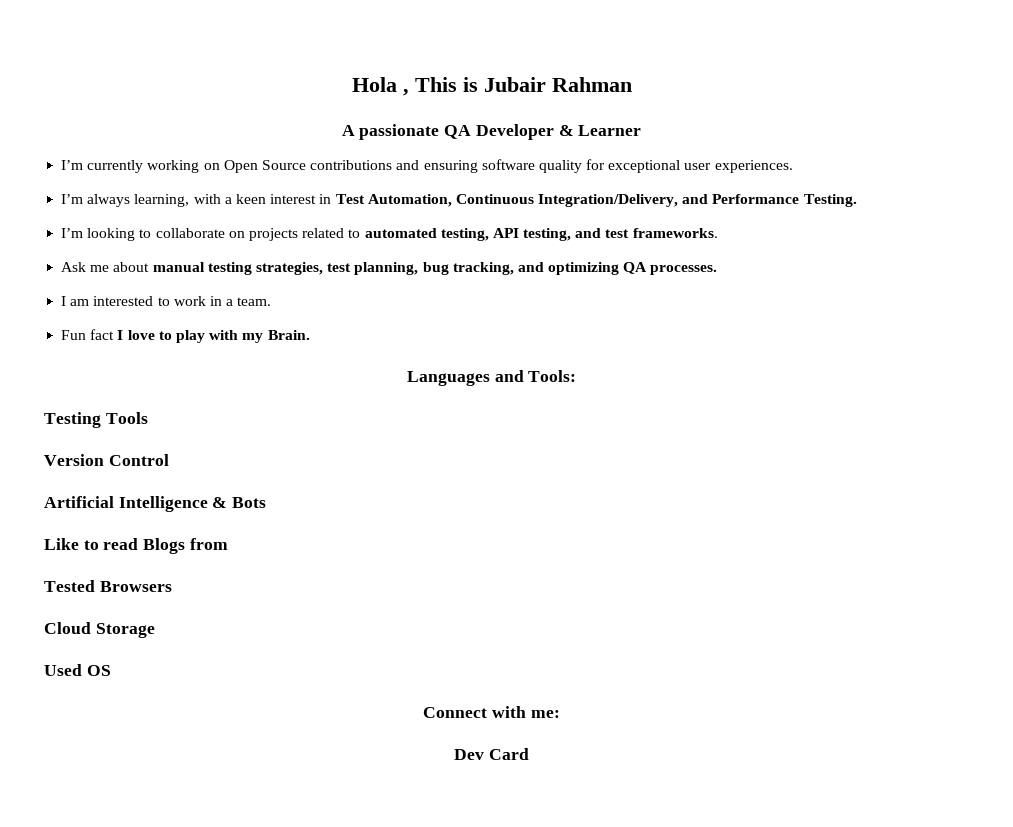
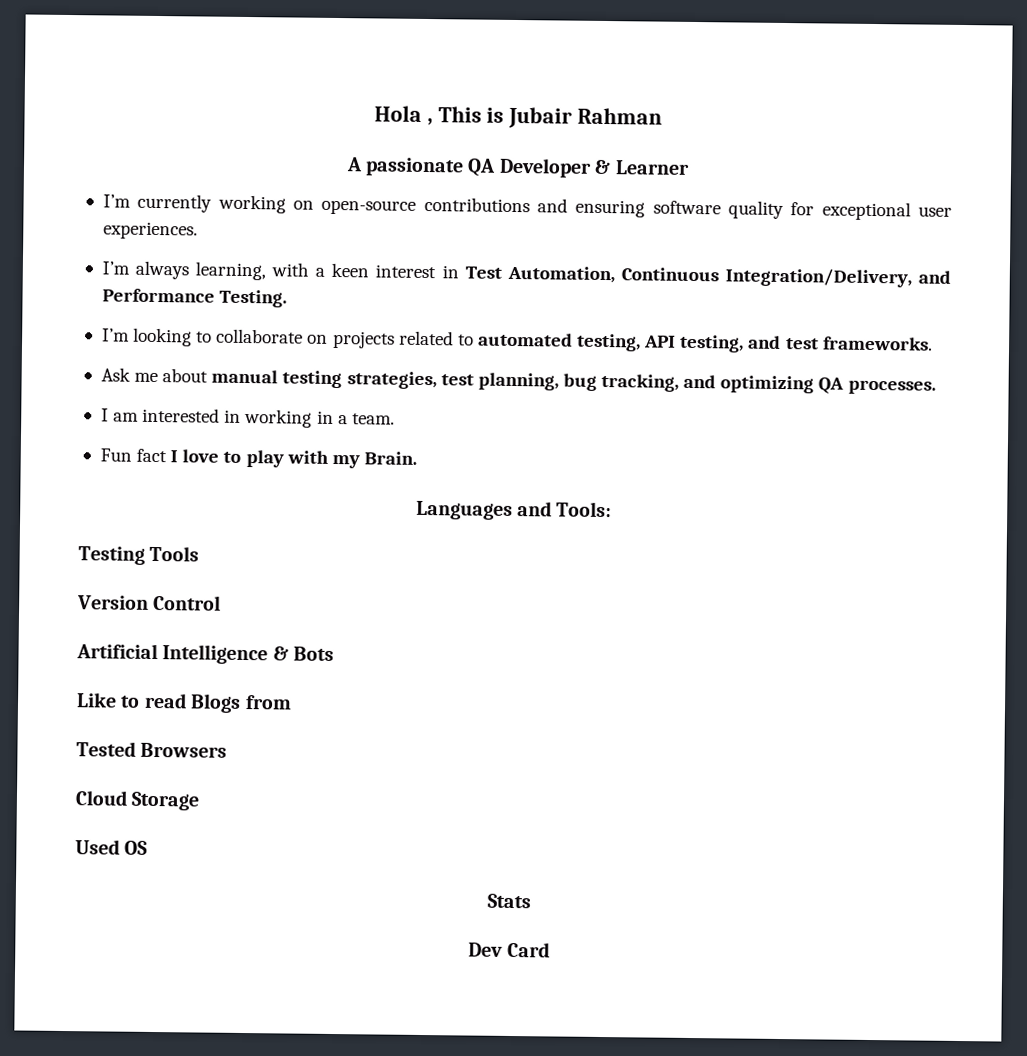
[223,160,306,173] Open Source -> [321,199,417,215] open-source
[157,296,206,306] to work -> [224,408,313,428] in working
[423,706,560,718] Connect with me: -> [487,893,531,909] Stats

